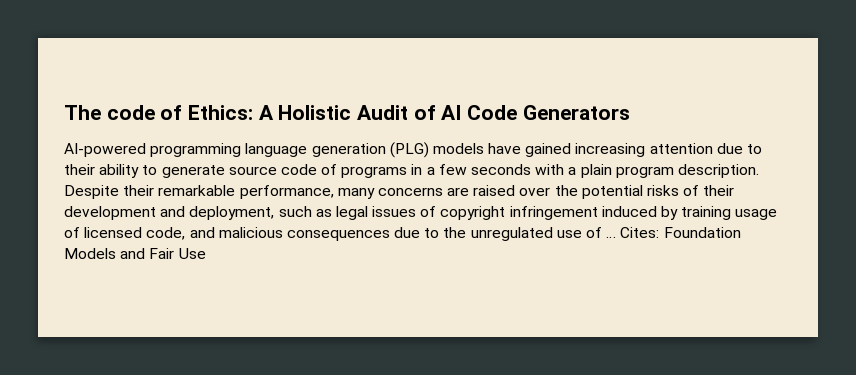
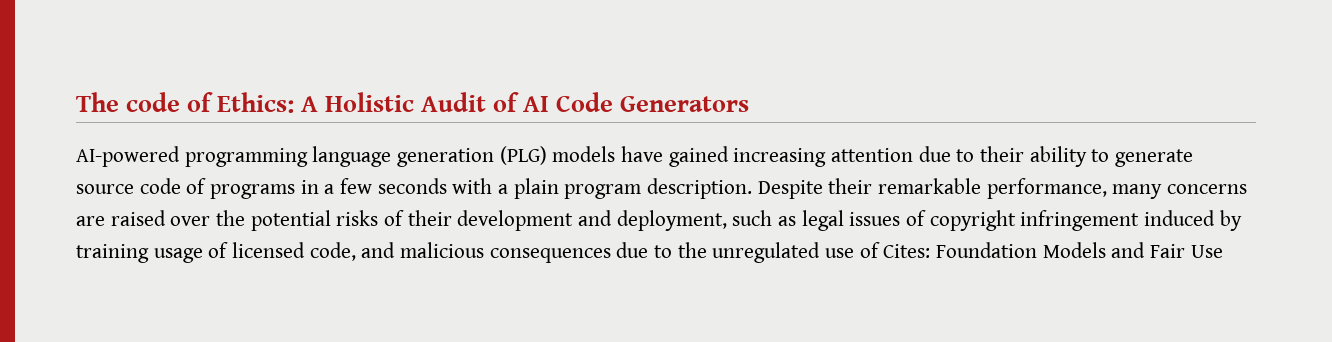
[606,236,617,238] … -> (880, 250) none

